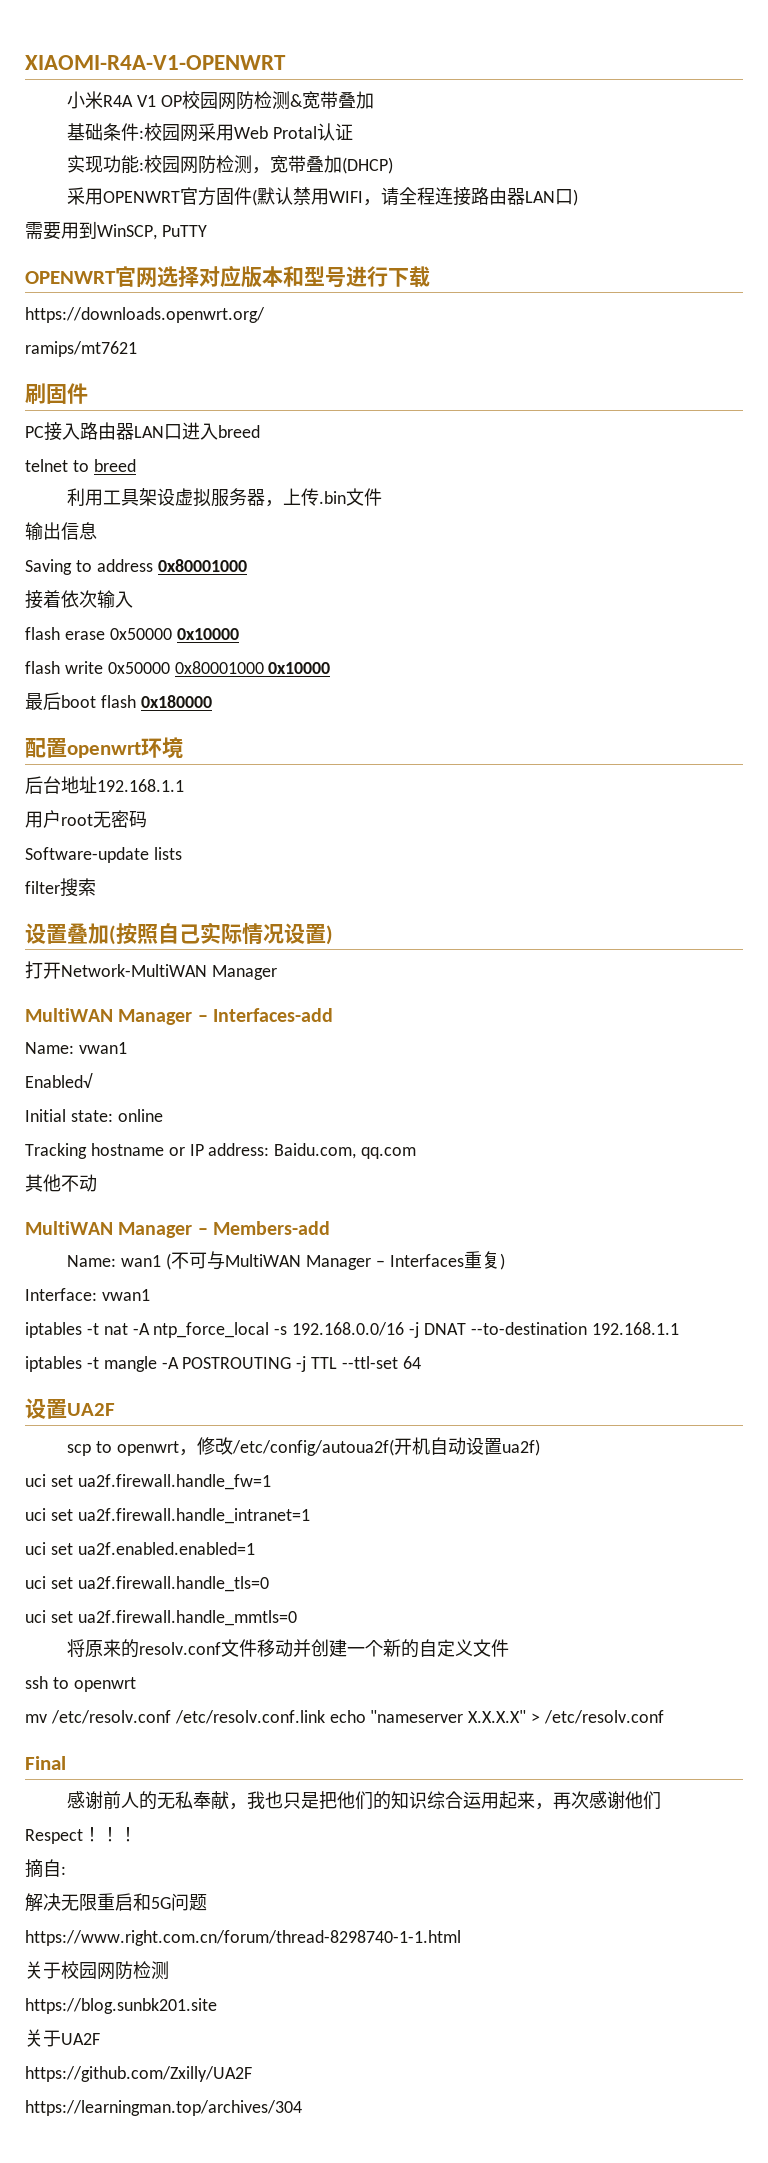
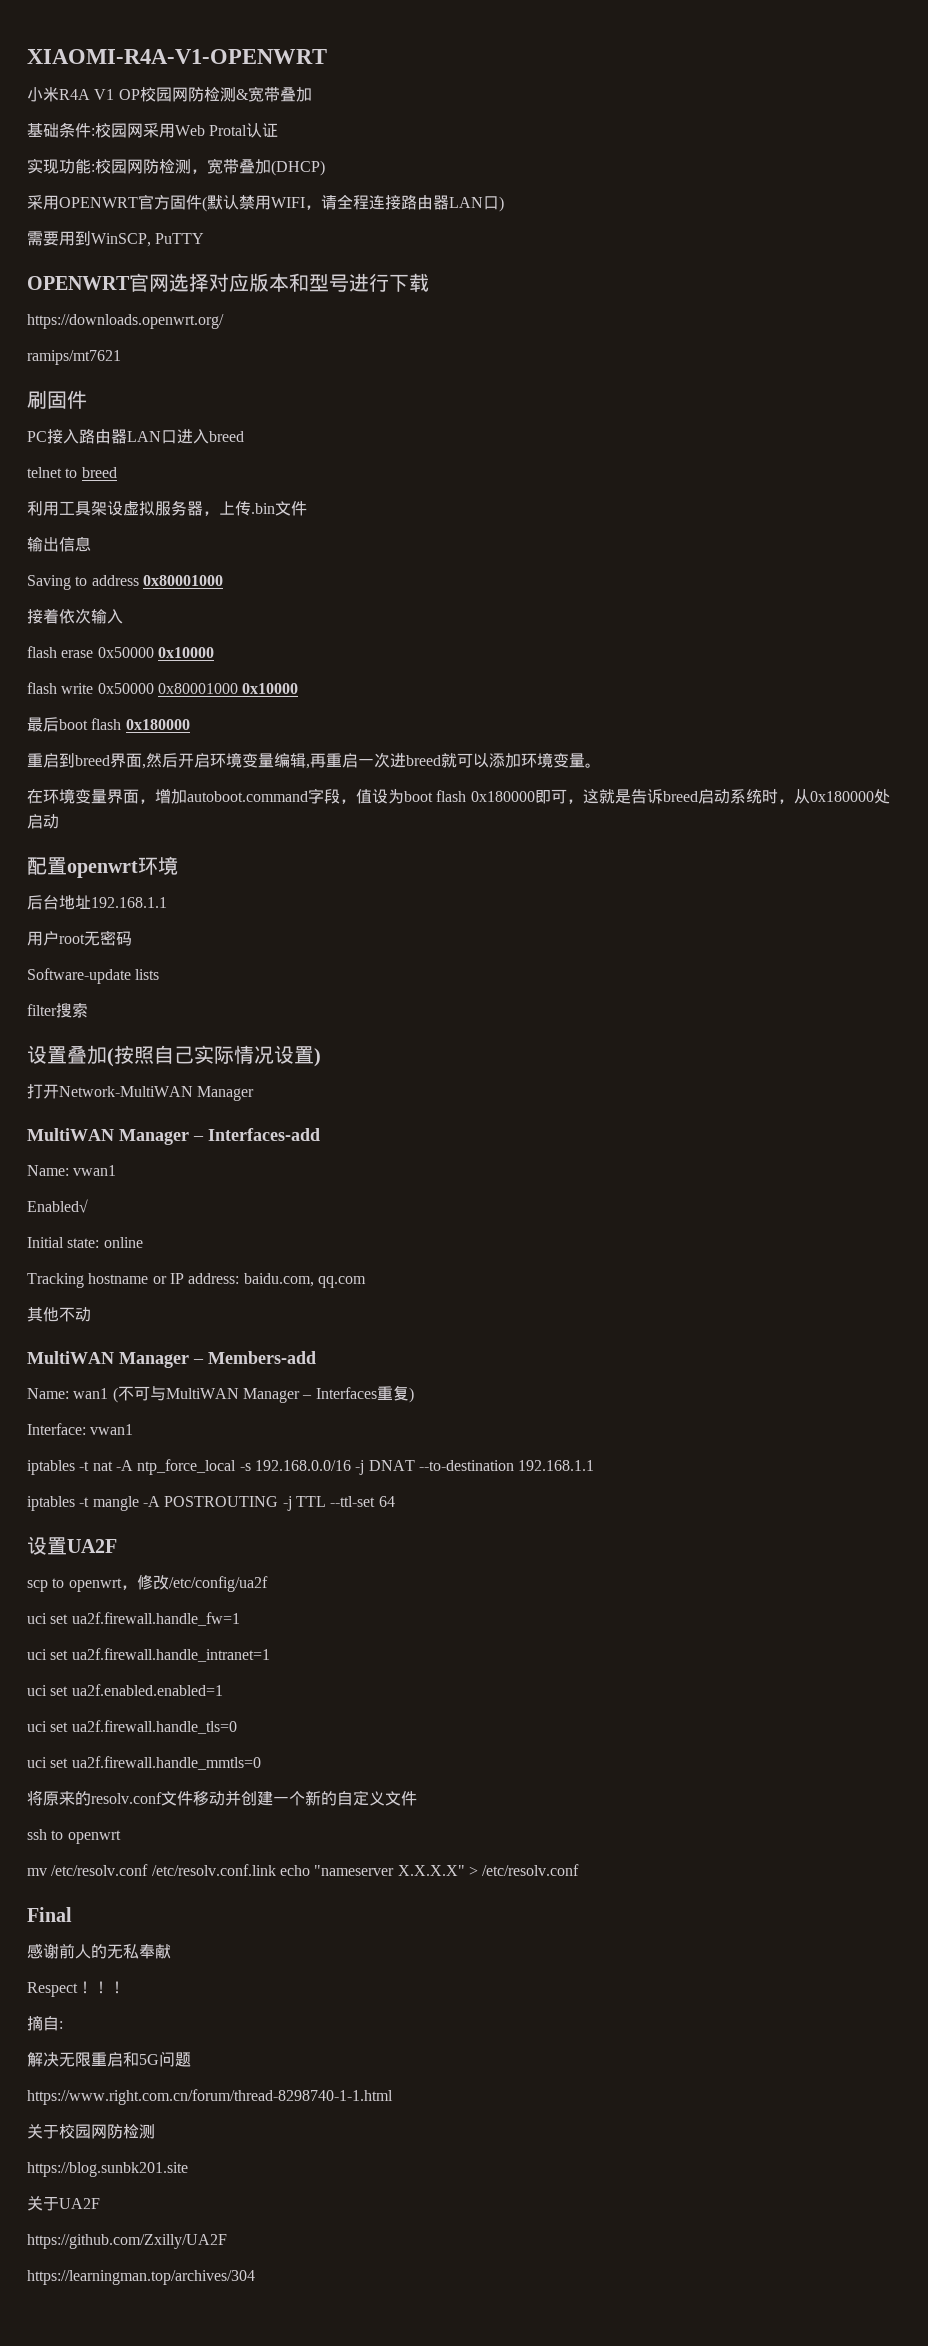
(212, 701) none -> [27,752,601,769] [27,788,890,804] [27,814,59,829] // 重启到breed界面,然后开启环境变量编辑,再重启一次进breed就可以添加环境变量。 // 在环境变量界面，增加autoboot.command字段，值设为boot flash 0x180000即可，这就是告诉breed启动系统时，从0x180000处启动
[274,1143,357,1159] Baidu.com, -> [243,1273,314,1287] baidu.com,
[231,1437,540,1456] /etc/config/autoua2f(开机自动设置ua2f) -> [168,1576,268,1592] /etc/config/ua2f
[229,1791,662,1810] ，我也只是把他们的知识综合运用起来，再次感谢他们 -> (171, 1951) none

